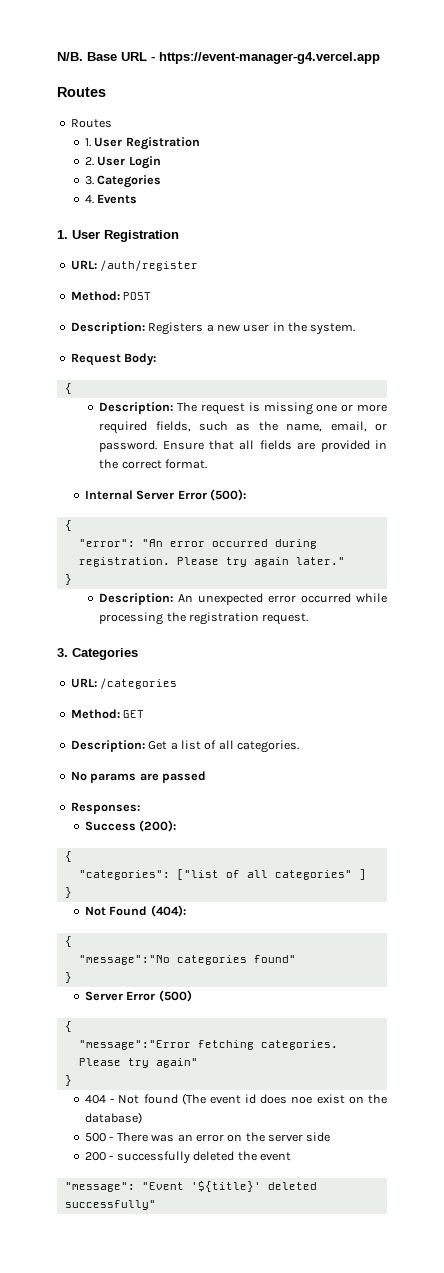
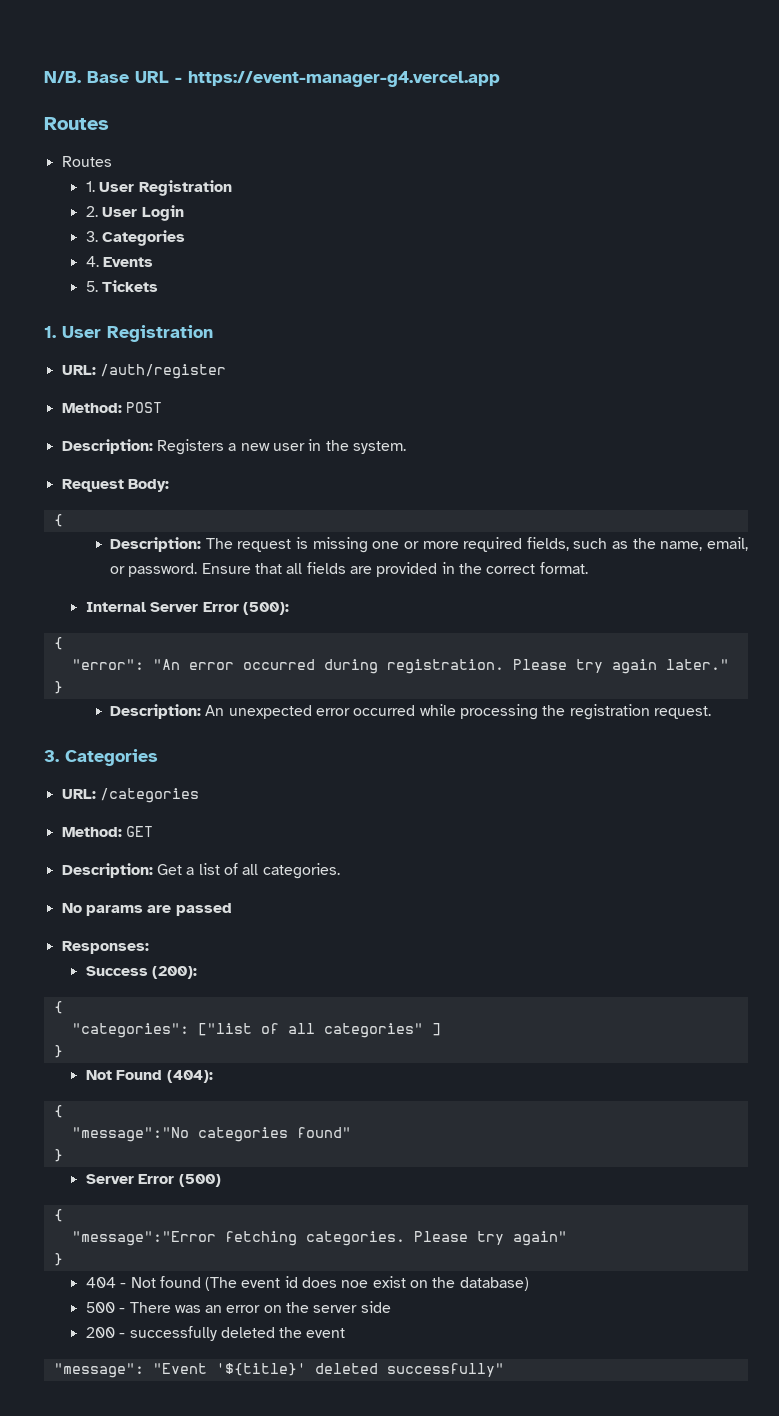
(138, 199) none -> [85,280,159,292] // 5. Tickets

